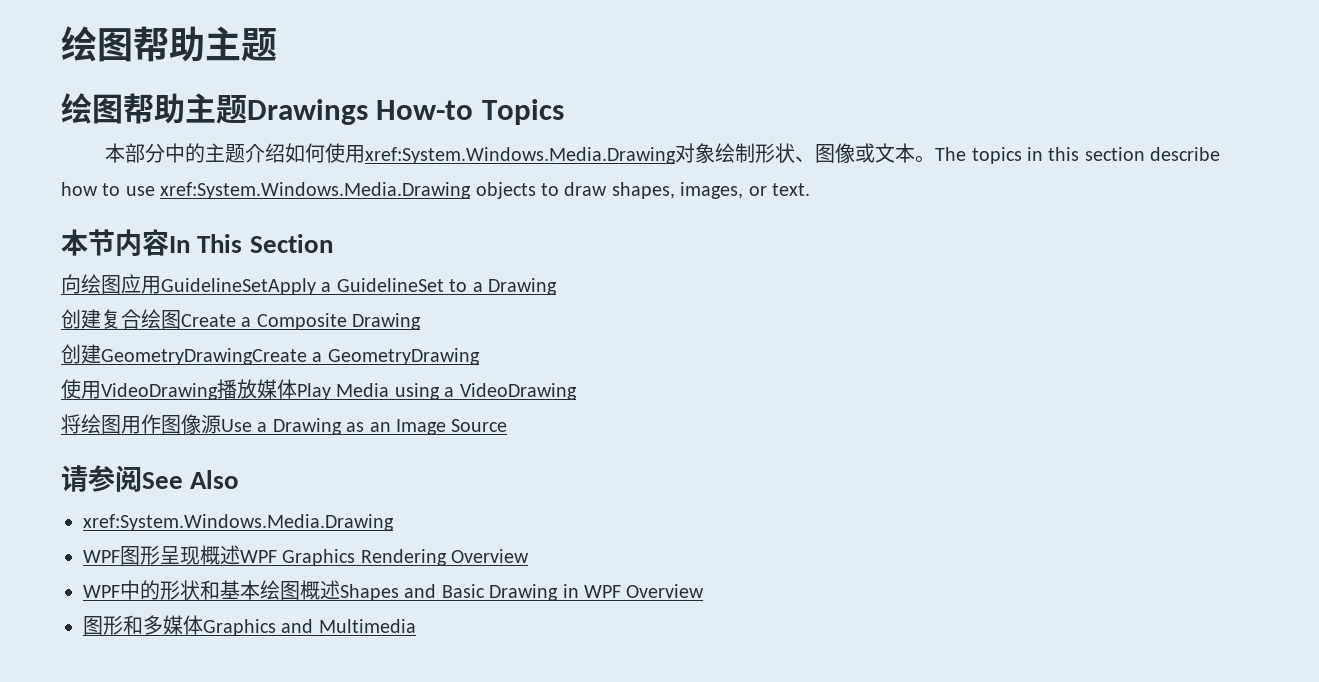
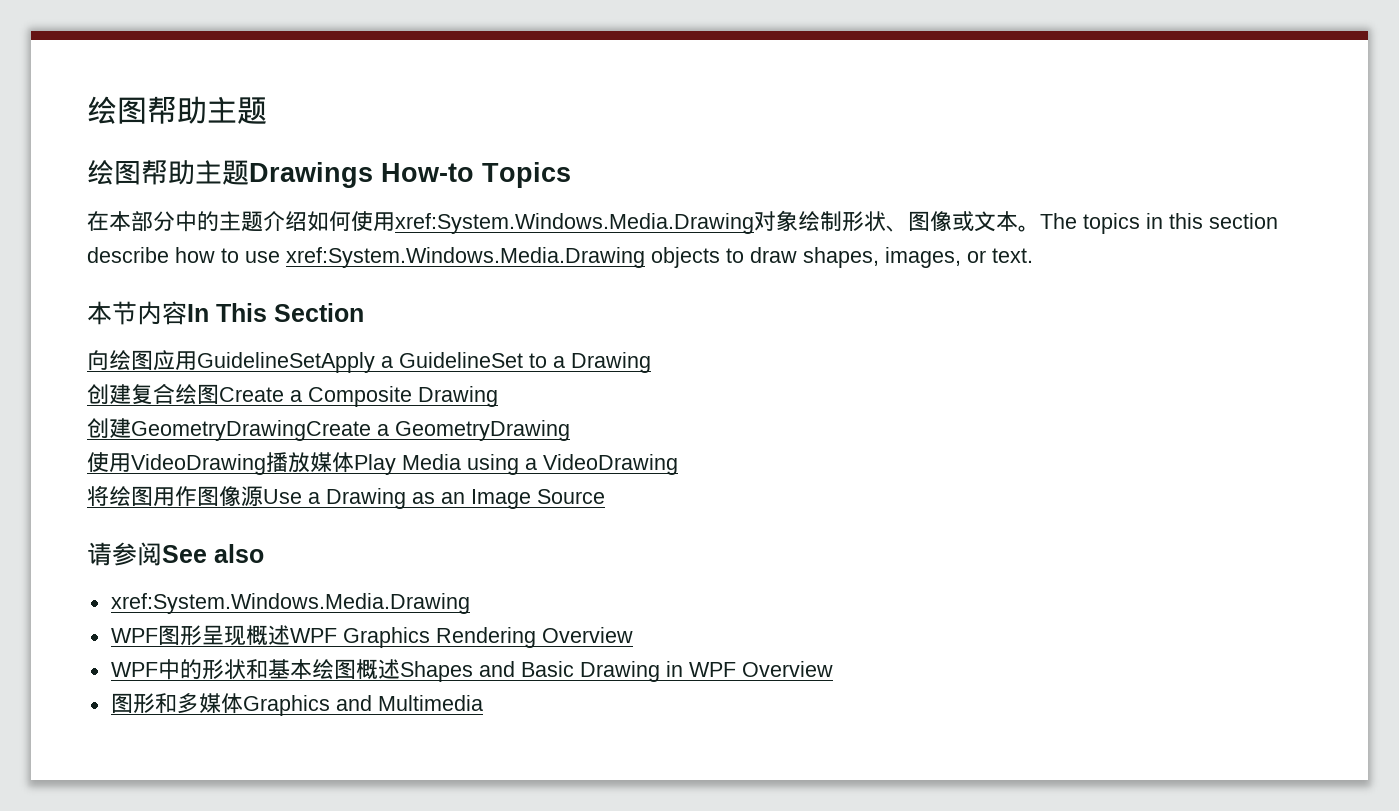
(564, 112) none -> [87,211,109,231] 在
[190,470,240,489] Also -> [214,544,264,563] also

